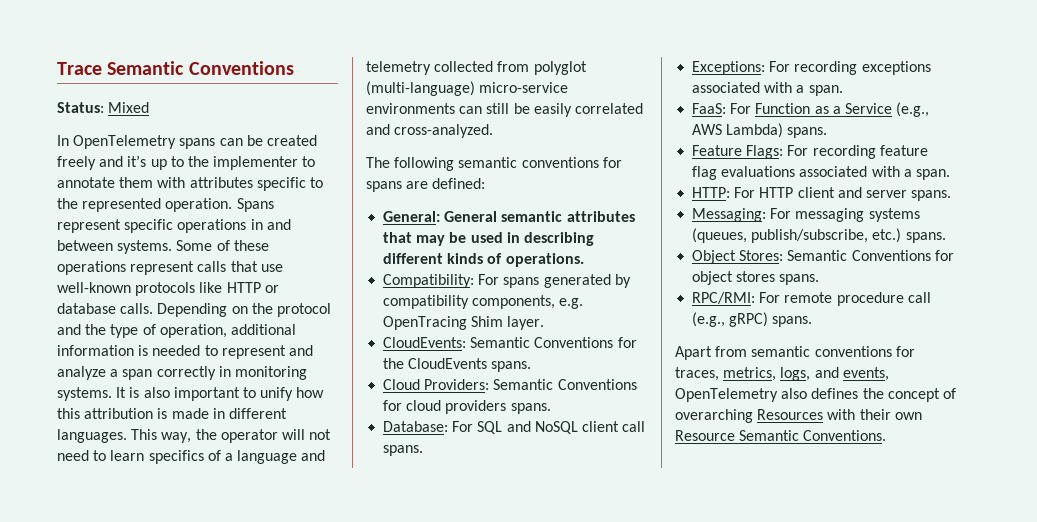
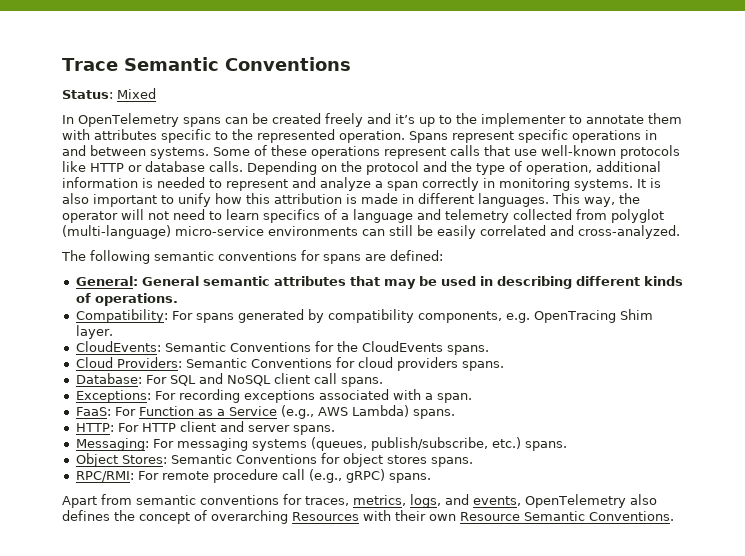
[692,145,928,159] [692,166,950,180] // Feature Flags: For recording feature flag evaluations associated with a span. -> (455, 414) none

